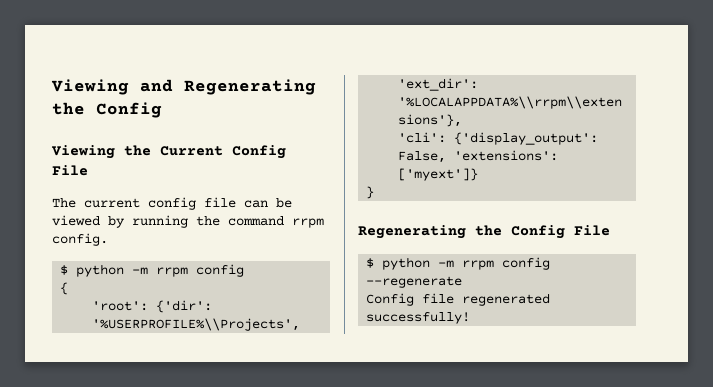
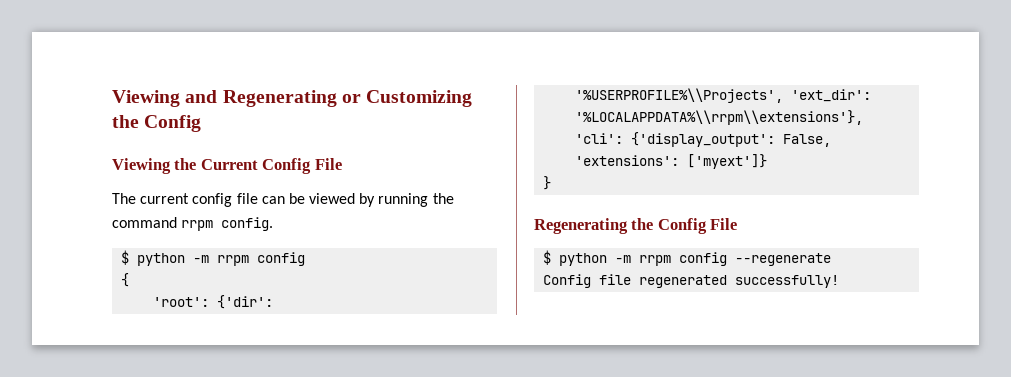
(316, 87) none -> [341,90,473,107] or Customizing

